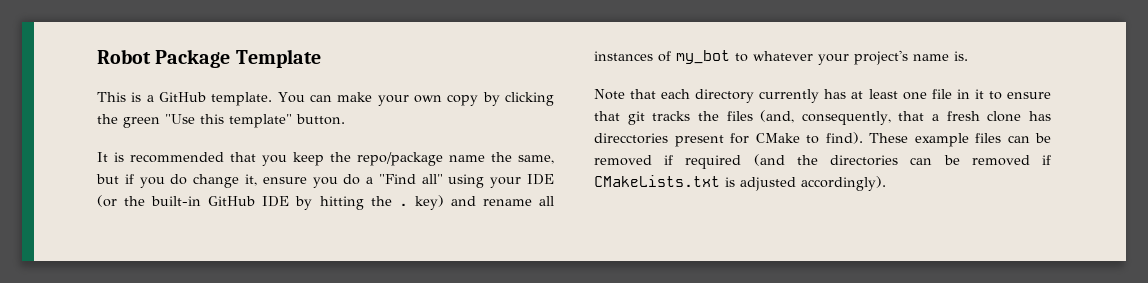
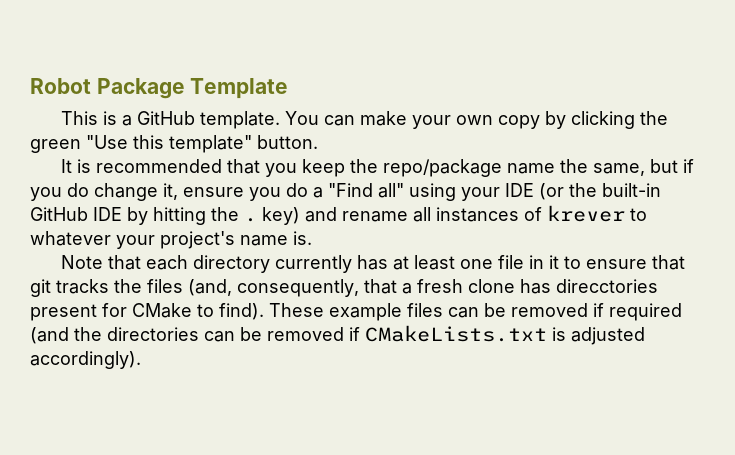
[676,50,730,64] my_bot -> [547,205,625,222] krever

